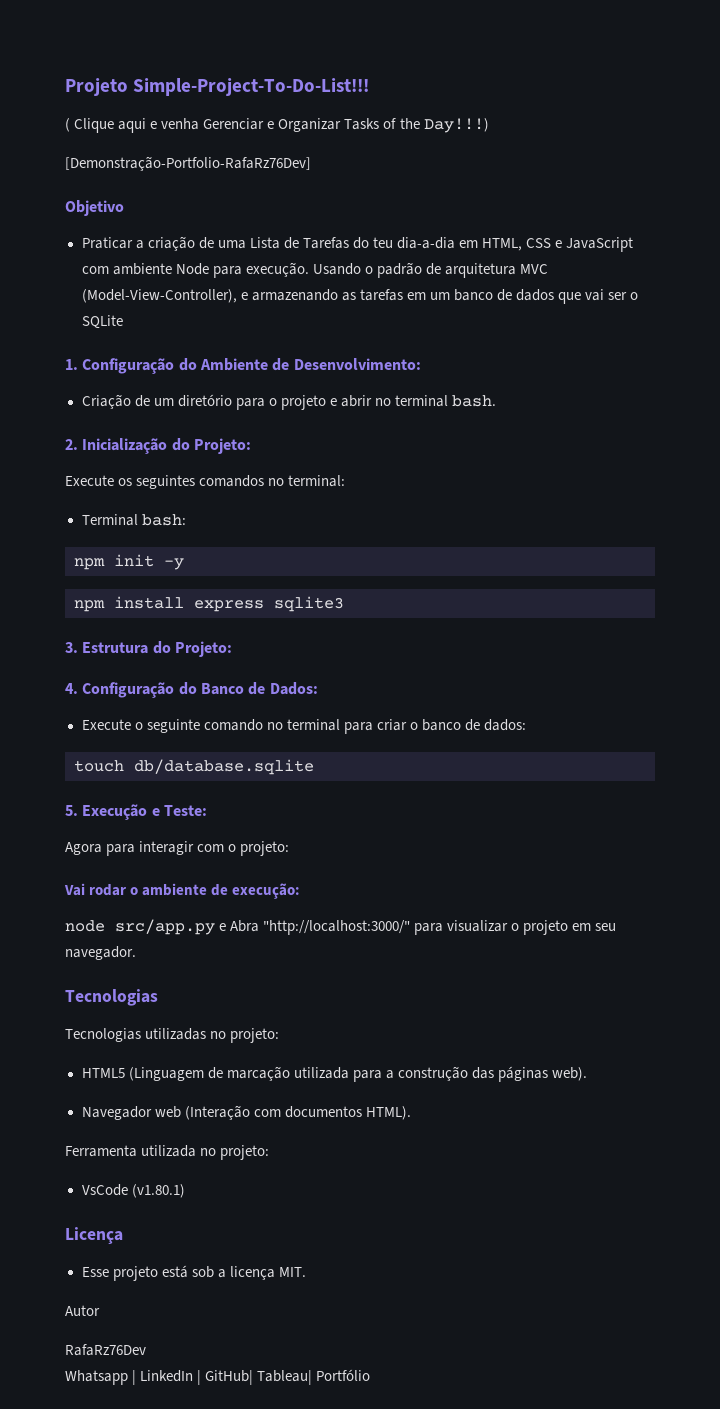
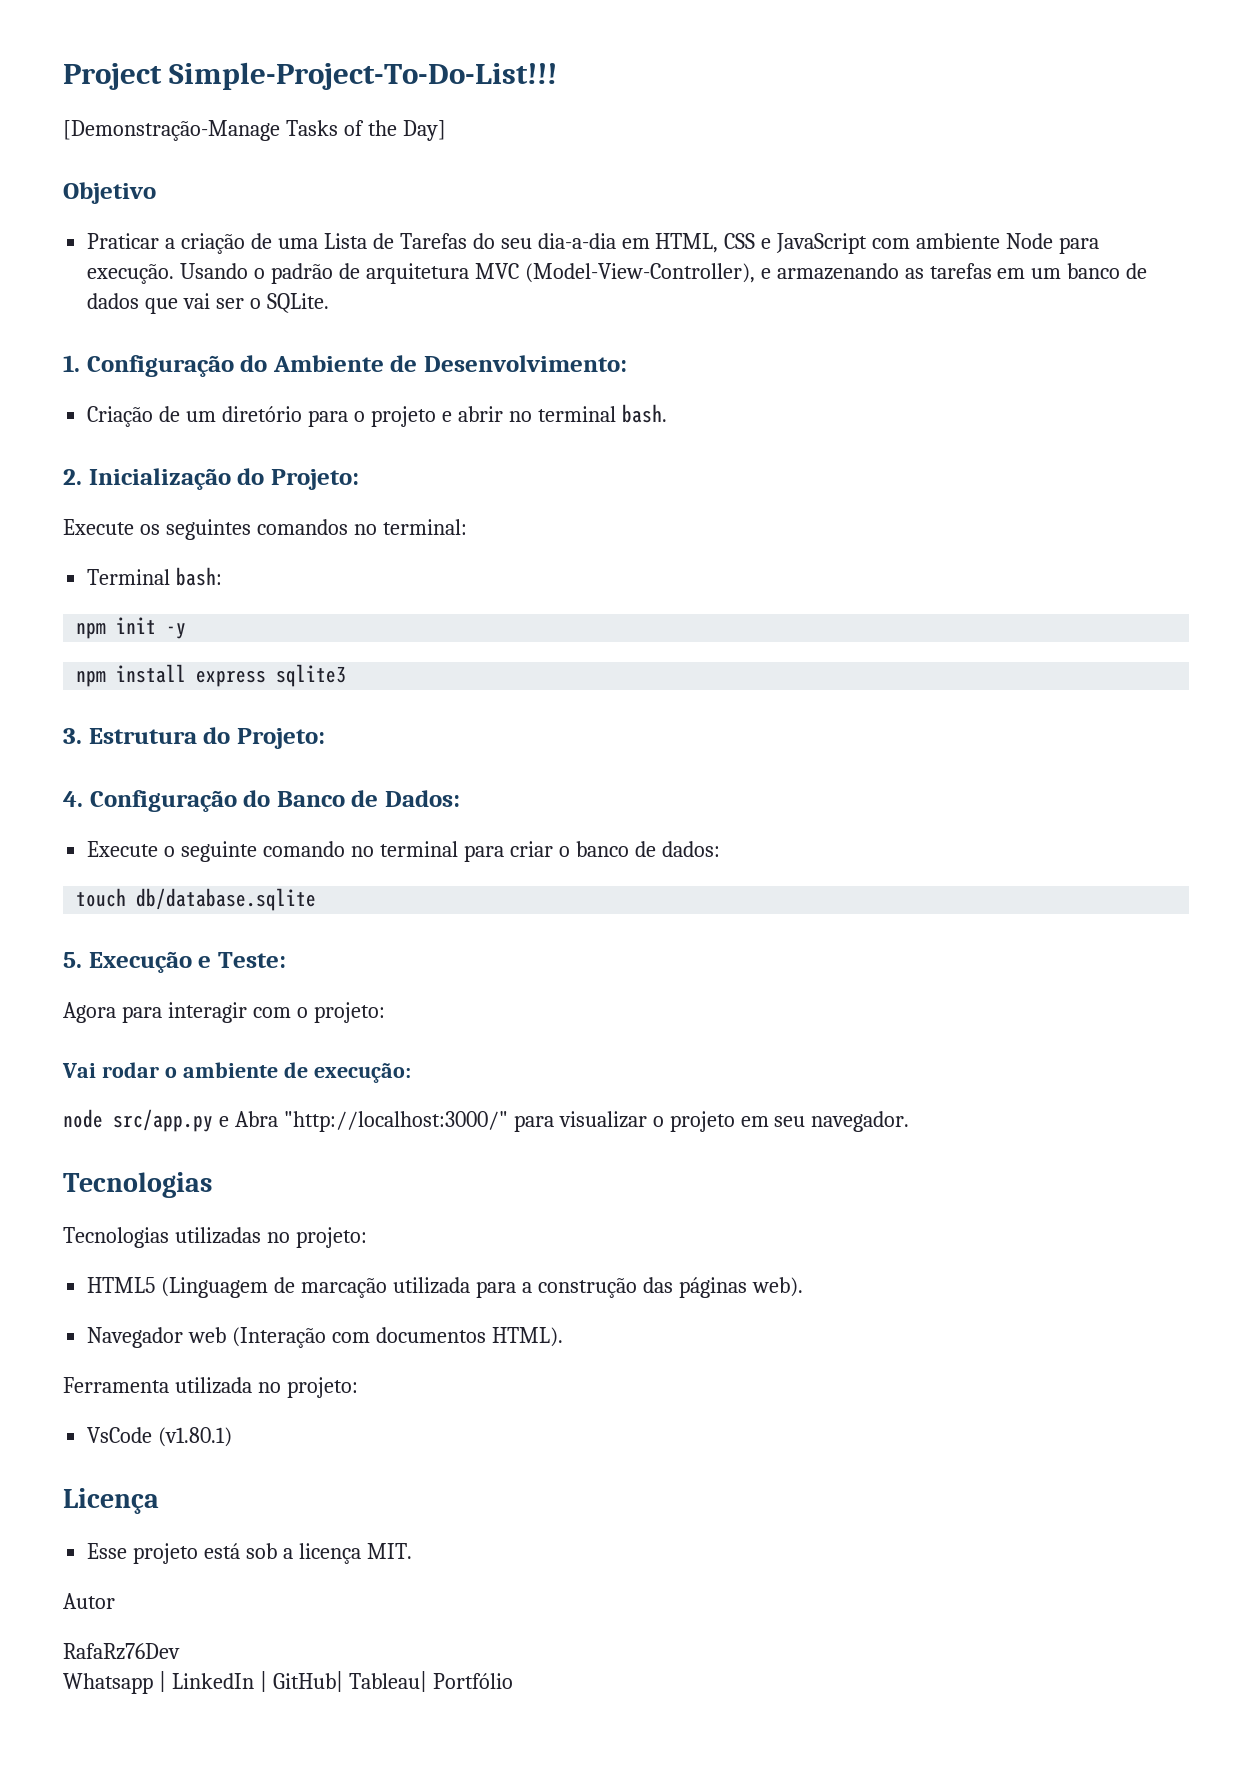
[65,78,128,96] Projeto -> [63,63,162,90] Project
[65,118,342,133] ( Clique aqui e venha Gerenciar e Organizar -> [63,120,280,141] [Demonstração-Manage
[423,118,489,133] [65,156,311,171] Day!!!) // [Demonstração-Portfolio-RafaRz76Dev] -> [402,120,446,141] Day]
[372,237,393,248] teu -> [500,238,532,249] seu
[81,315,123,329] SQLite -> [266,293,329,313] SQLite.

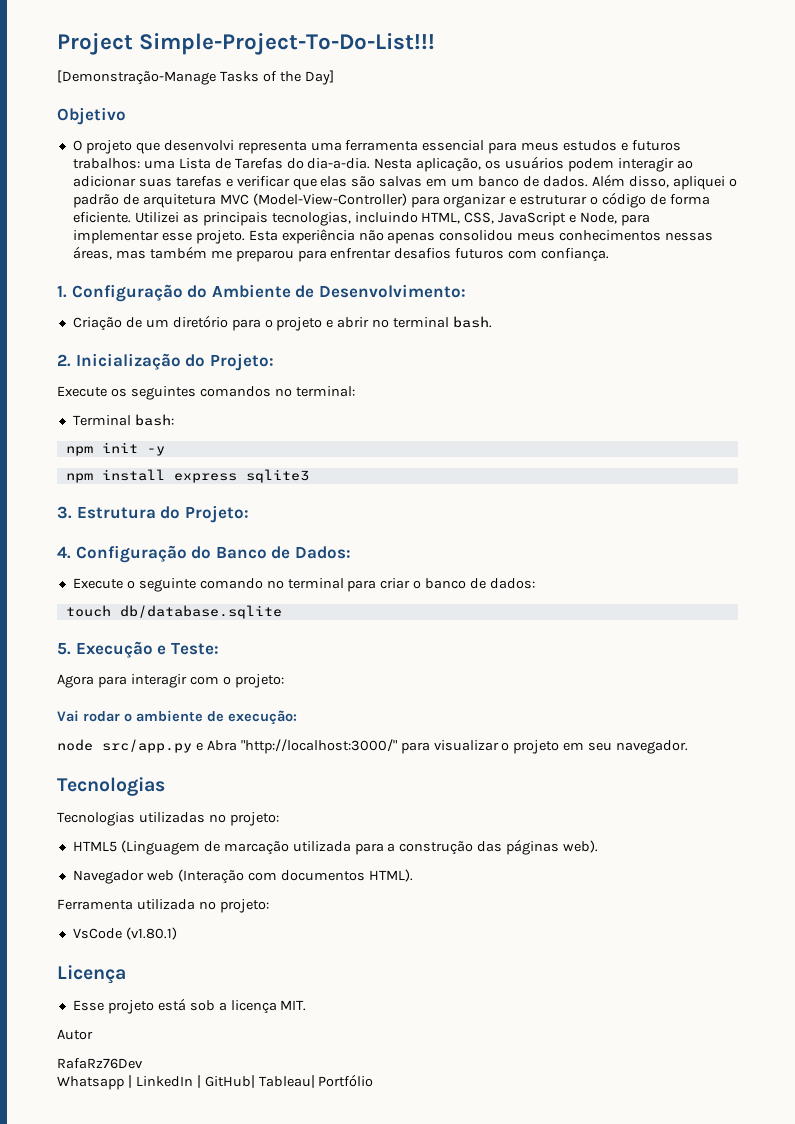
[87,233,273,254] Praticar a criação de -> [72,140,681,154] [72,158,140,169] O projeto que desenvolvi representa uma ferramenta essencial para meus estudos e futuros trabalhos:
[500,233,1100,254] [87,263,249,284] seu dia-a-dia em HTML, CSS e JavaScript com ambiente Node para execução. Usando -> [307,156,693,172] [72,174,725,190] dia-a-dia. Nesta aplicação, os usuários podem interagir ao adicionar suas tarefas e verificar que elas são salvas em um banco de dados. Além disso, apliquei
[524,263,1148,283] [87,293,329,314] (Model-View-Controller), e armazenando as tarefas em um banco de dados que vai ser o SQLite. -> [252,192,710,208] [72,212,651,226] [72,229,714,244] [72,246,610,262] (Model-View-Controller) para organizar e estruturar o código de forma eficiente. Utilizei as principais tecnologias, incluindo HTML, CSS, JavaScript e Node, para implementar esse projeto. Esta experiência não apenas consolidou meus conhecimentos nessas áreas, mas também me preparou para enfrentar desafios futuros com confiança.

